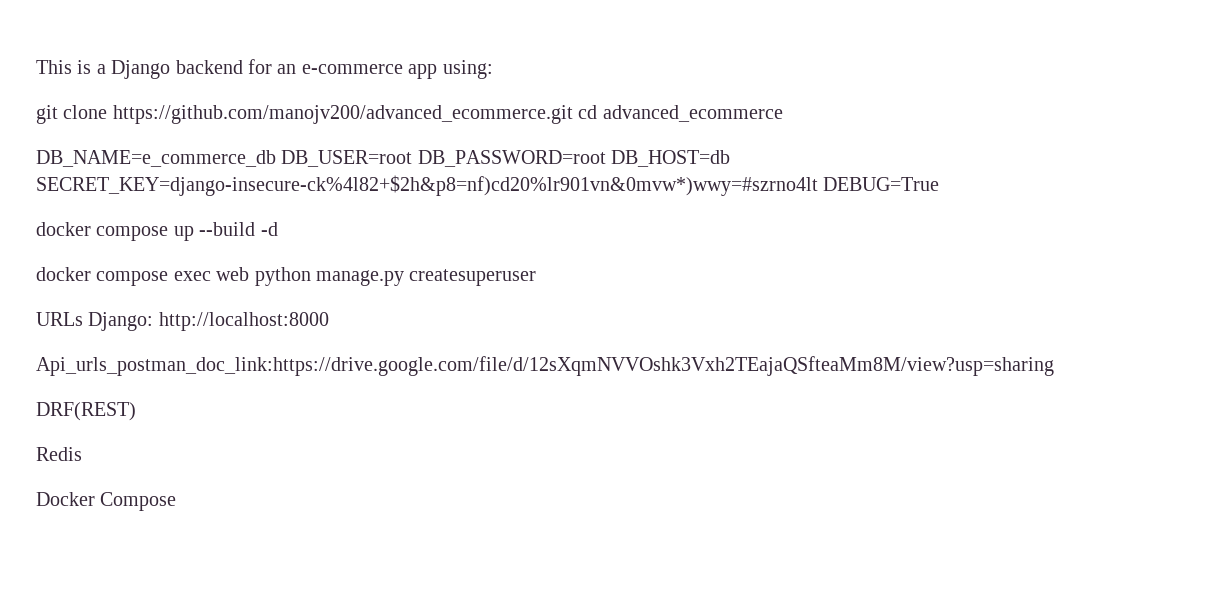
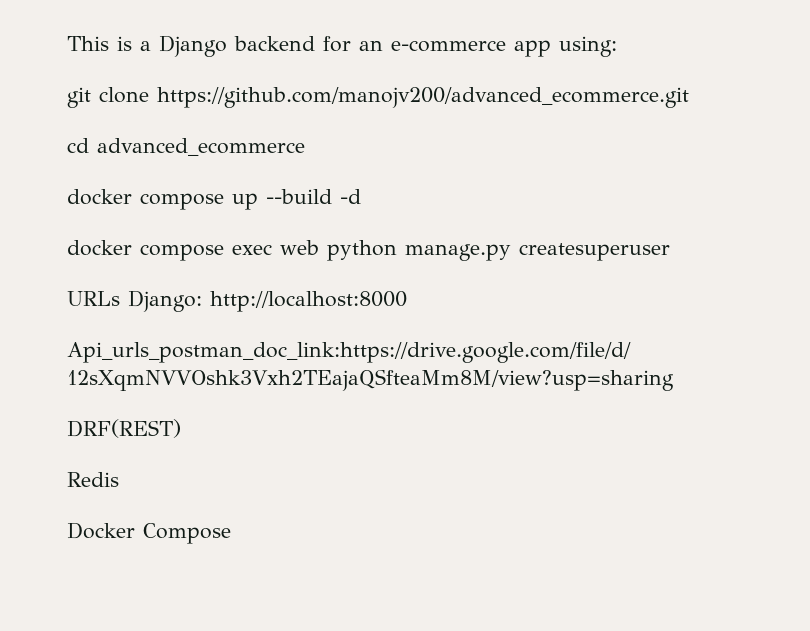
(573, 114) none -> (689, 97) //
[36,150,731,167] [36,175,940,196] // DB_NAME=e_commerce_db DB_USER=root DB_PASSWORD=root DB_HOST=db SECRET_KEY=django-insecure-ck%4l82+$2h&p8=nf)cd20%lr901vn&0mvw*)wwy=#szrno4lt DEBUG=True -> (305, 147) none

